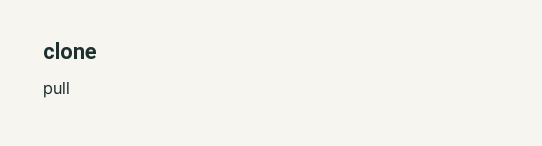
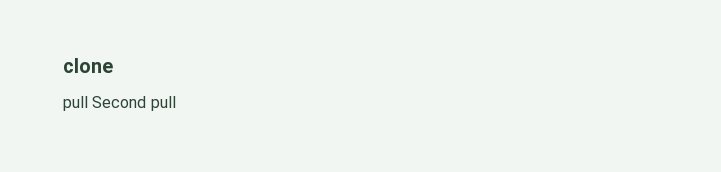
(70, 89) none -> [92,96,176,111] Second pull

